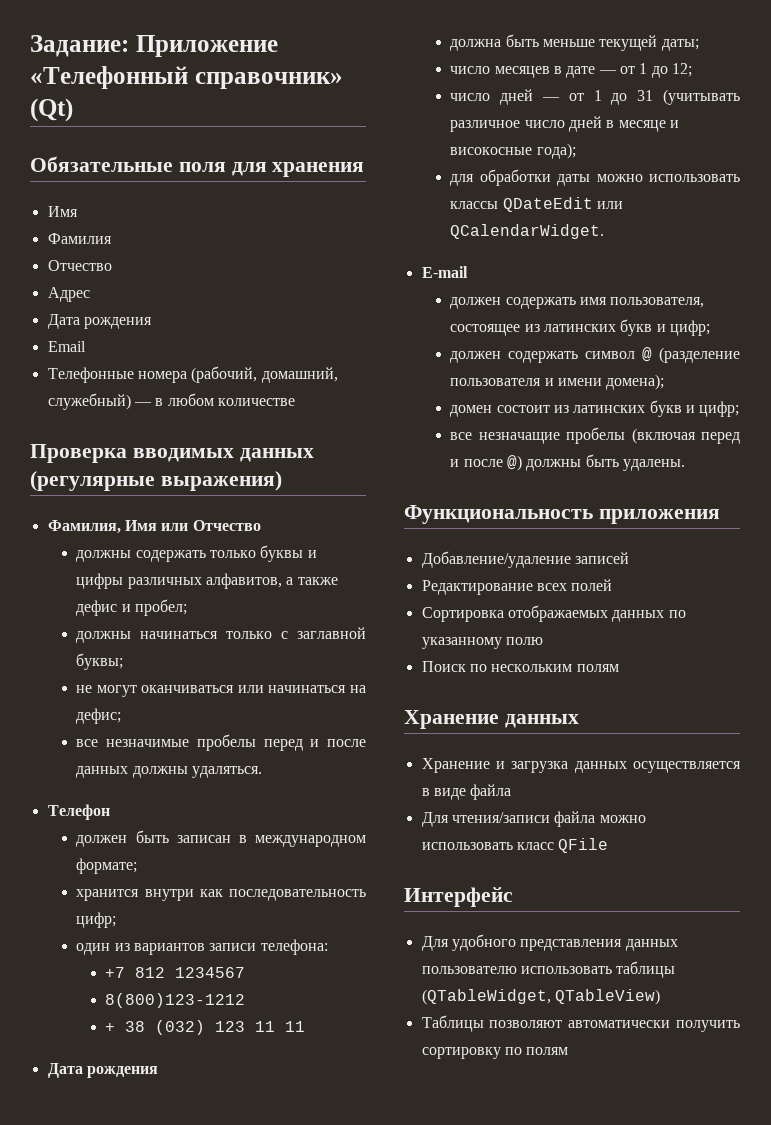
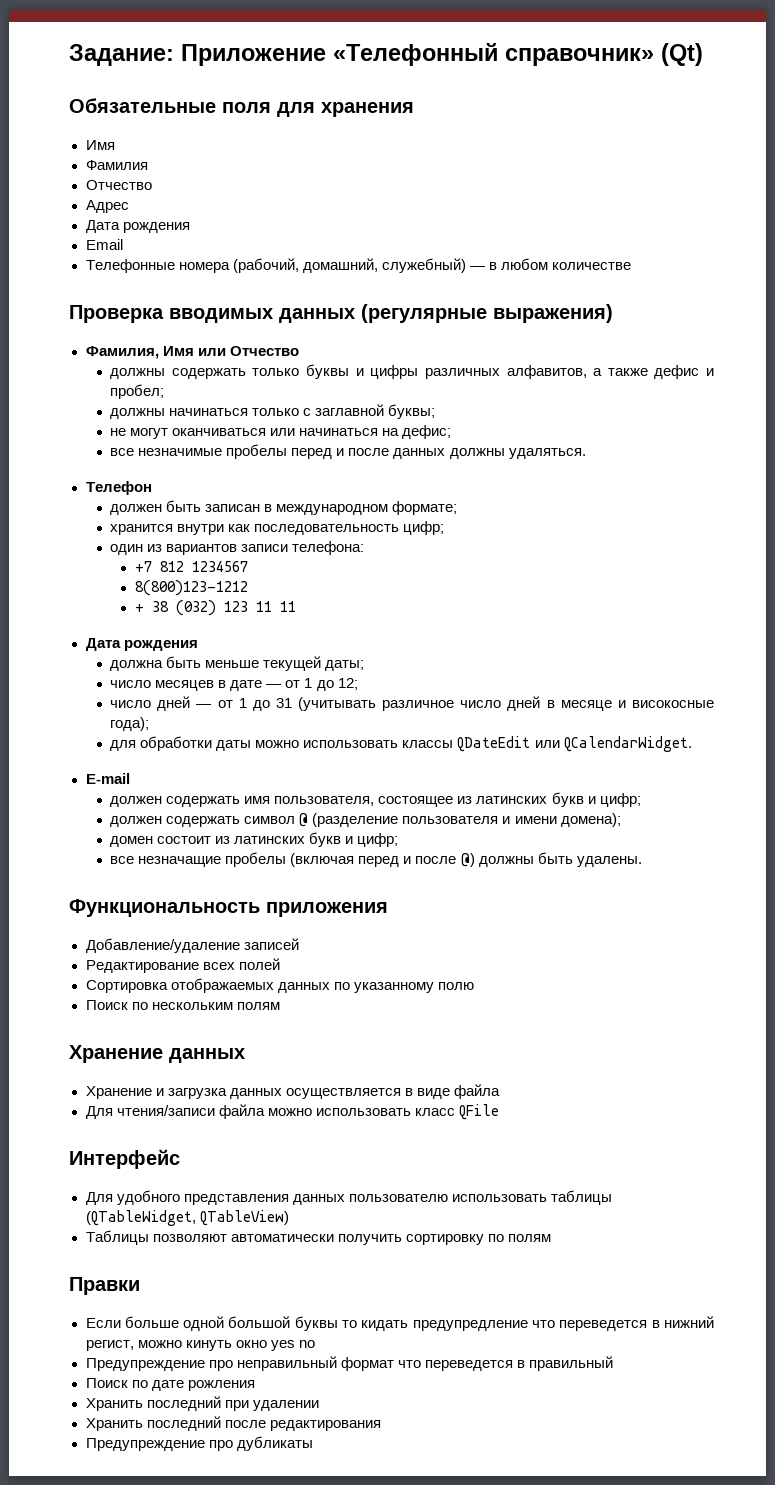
(569, 1051) none -> [69,1277,140,1295] [85,1316,714,1331] [85,1340,315,1351] [85,1356,613,1371] [85,1378,255,1391] [85,1396,319,1411] [85,1416,381,1431] [85,1436,313,1451] // Правки // Если больше одной большой буквы то кидать предупредление что переведется в нижний регист, можно кинуть окно yes no // Предупреждение про неправильный формат что переведется в правильный // Поиск по дате рожления // Хранить последний при удалении // Хранить последний после редактирования // Предупреждение про дубликаты

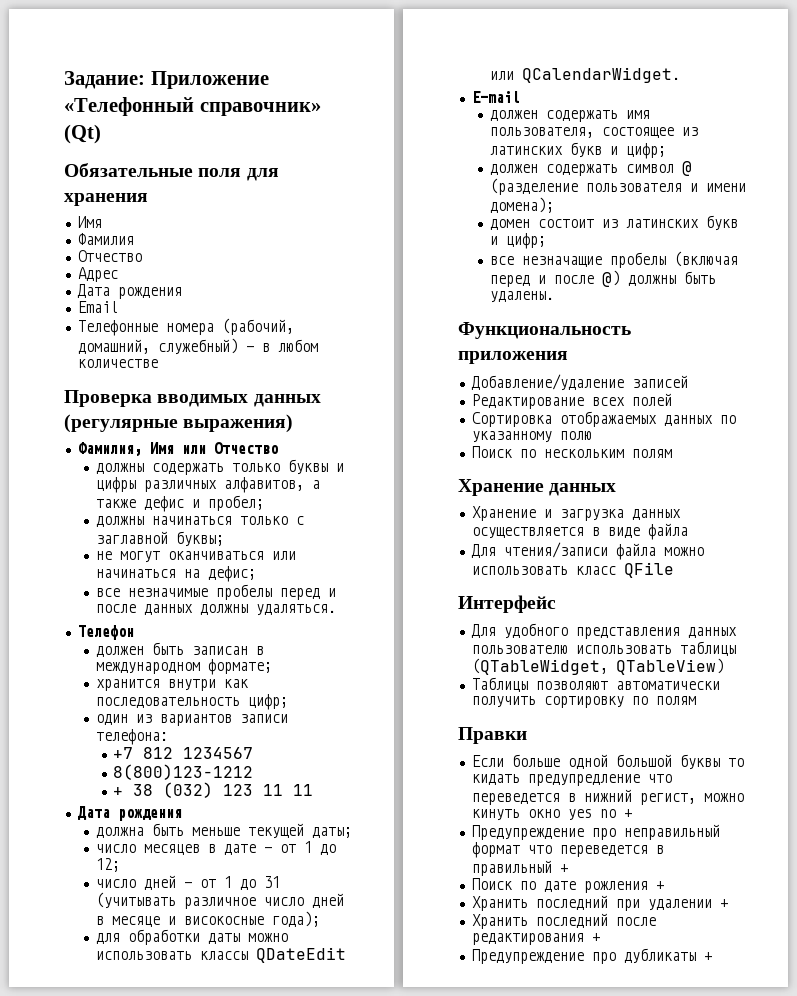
(315, 1344) none -> [623,809,632,818] +
(613, 1363) none -> [559,864,568,873] +
(255, 1385) none -> [655,881,664,890] +
(319, 1405) none -> [719,899,728,908] +
(381, 1425) none -> [591,933,600,942] +
(313, 1443) none -> [703,952,712,961] +

